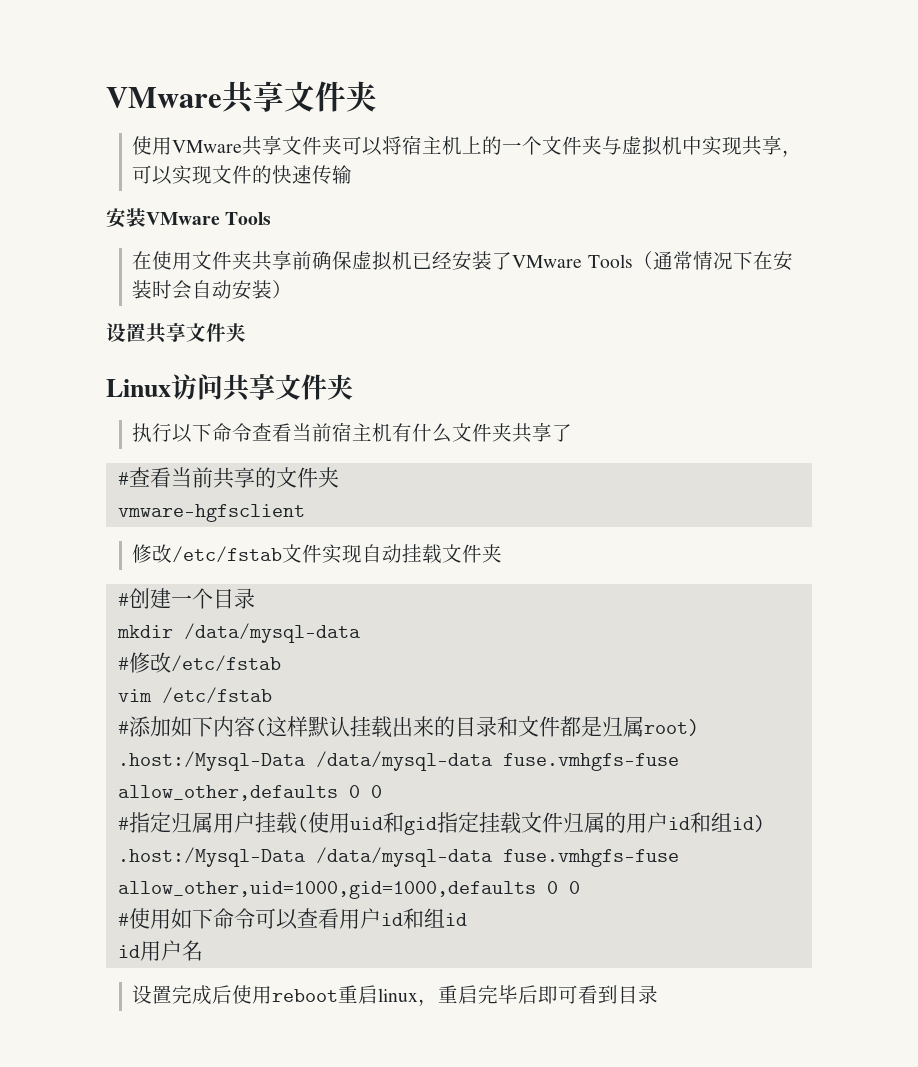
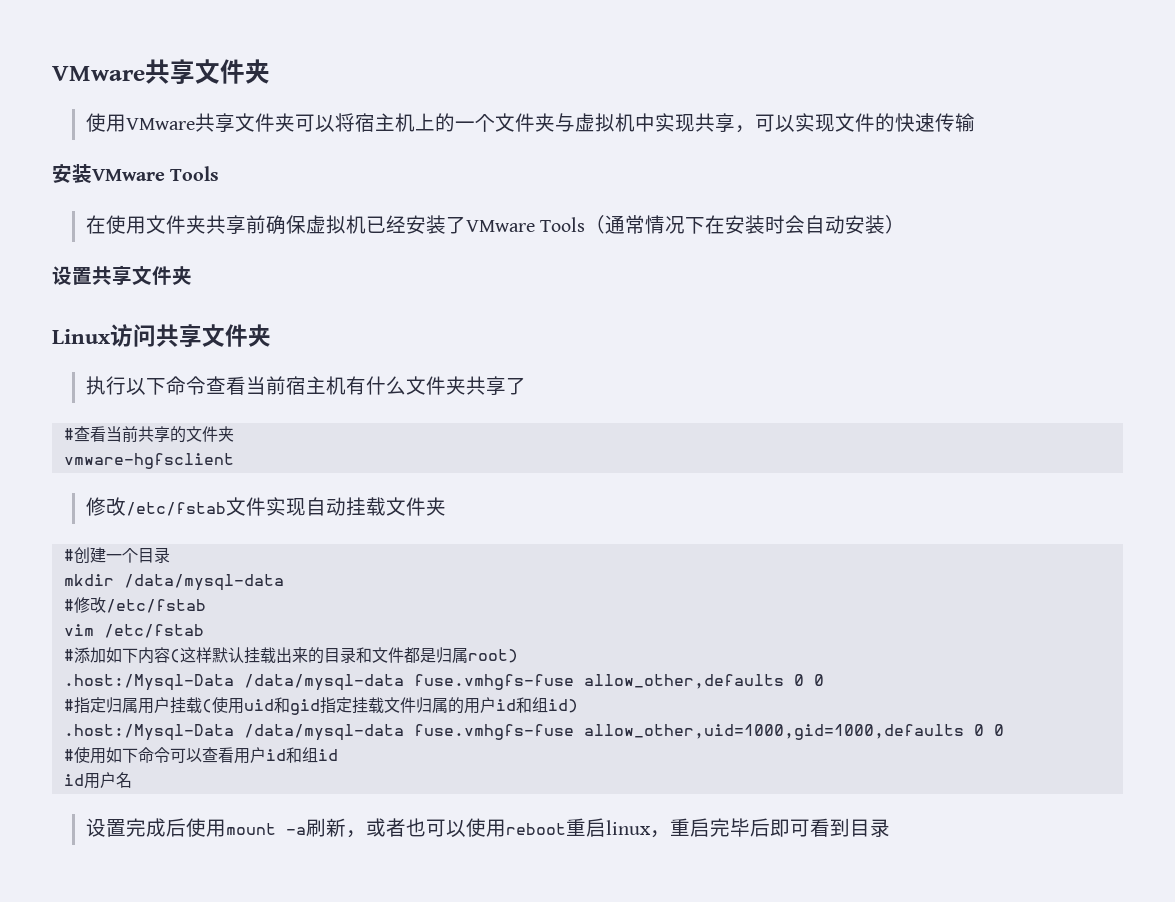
(273, 995) none -> [225,818,506,838] mount -a刷新，或者也可以使用

